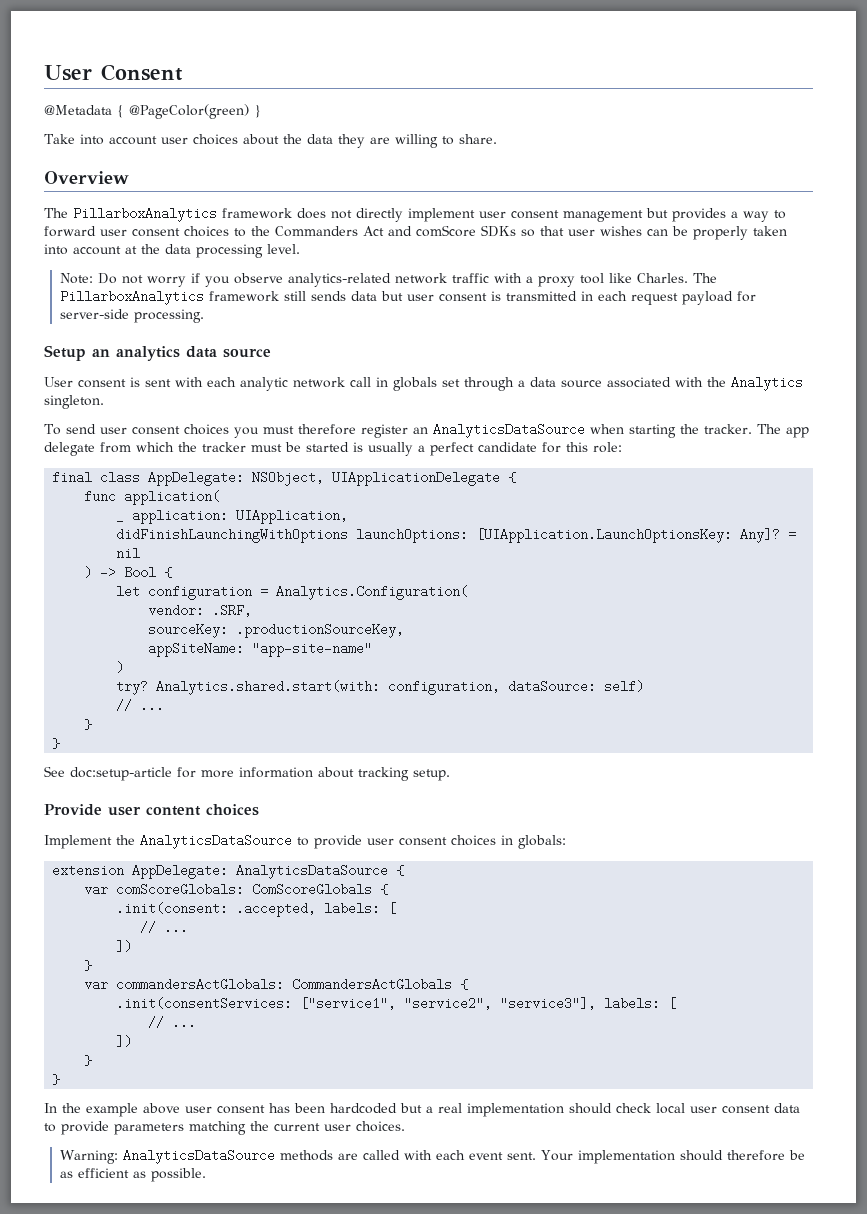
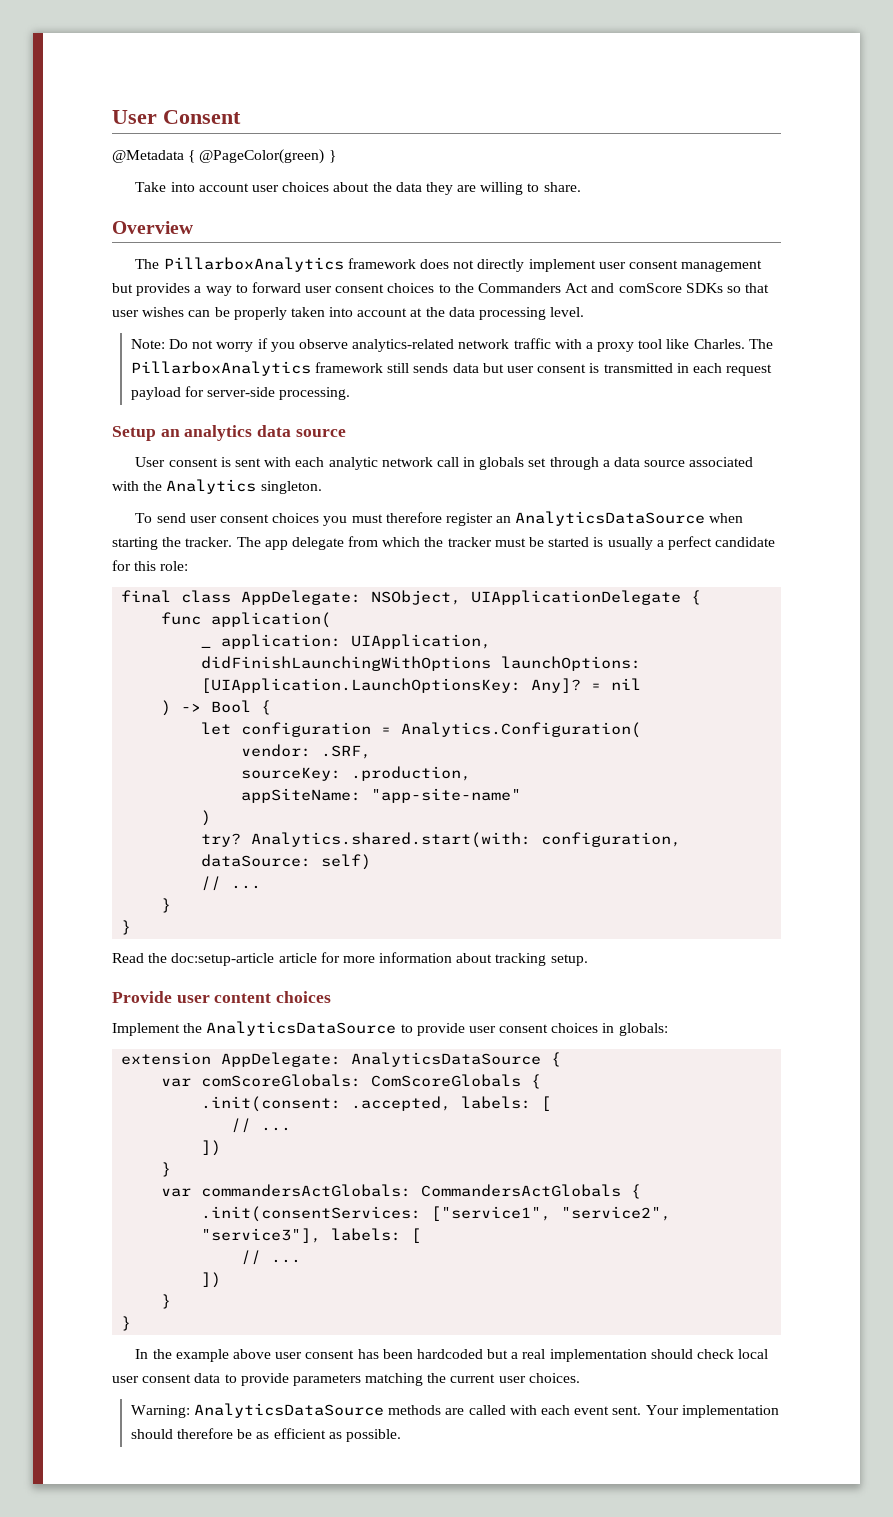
[236,623,405,638] .productionSourceKey, -> [351,766,472,781] .production,
[44,766,172,781] See doc:setup-article -> [112,953,317,966] Read the doc:setup-article article

